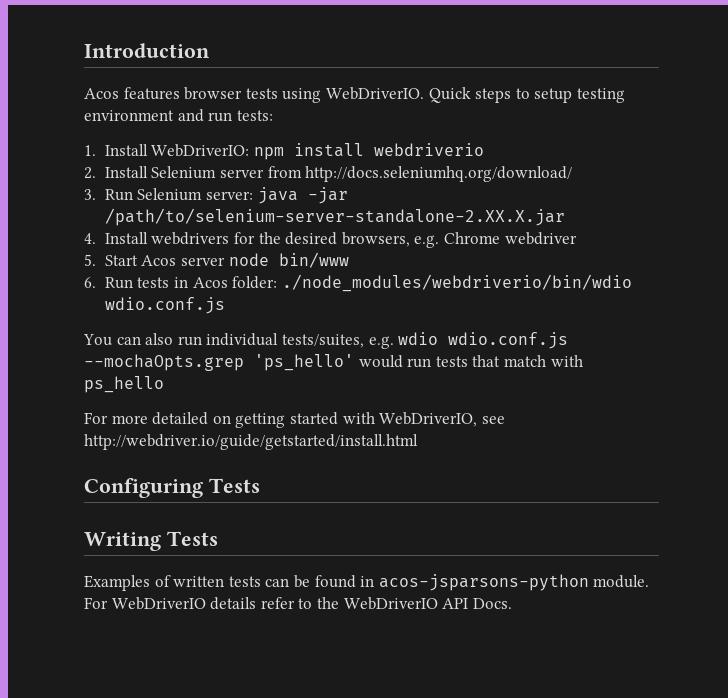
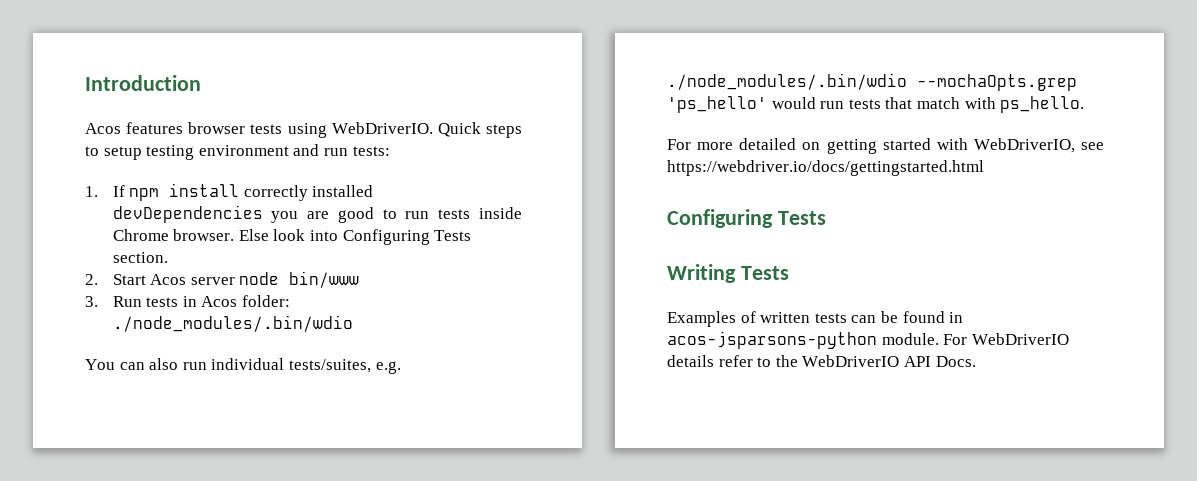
[104,143,484,160] [84,166,573,182] [84,187,348,204] [104,208,565,226] [84,232,577,248] [84,254,96,266] Install WebDriverIO: npm install webdriverio // 2. Install Selenium server from http://docs.seleniumhq.org/download/ // 3. Run Selenium server: java -jar /path/to/selenium-server-standalone-2.XX.X.jar // 4. Install webdrivers for the desired browsers, e.g. Chrome webdriver // 5. -> [112,183,374,201] [112,205,523,223] [112,229,472,245] [112,252,168,263] [85,274,98,285] If npm install correctly installed devDependencies you are good to run tests inside Chrome browser. Else look into Configuring Tests section. // 2.
[84,277,96,288] 6. -> [85,296,98,307] 3.
[281,274,632,292] [104,297,225,314] ./node_modules/webdriverio/bin/wdio wdio.conf.js -> [112,315,353,332] ./node_modules/.bin/wdio
[398,332,569,349] wdio wdio.conf.js -> [667,73,907,90] ./node_modules/.bin/wdio
[84,376,164,393] ps_hello -> [1000,96,1085,113] ps_hello.
[84,434,418,450] http://webdriver.io/guide/getstarted/install.html -> [667,160,984,176] https://webdriver.io/docs/gettingstarted.html

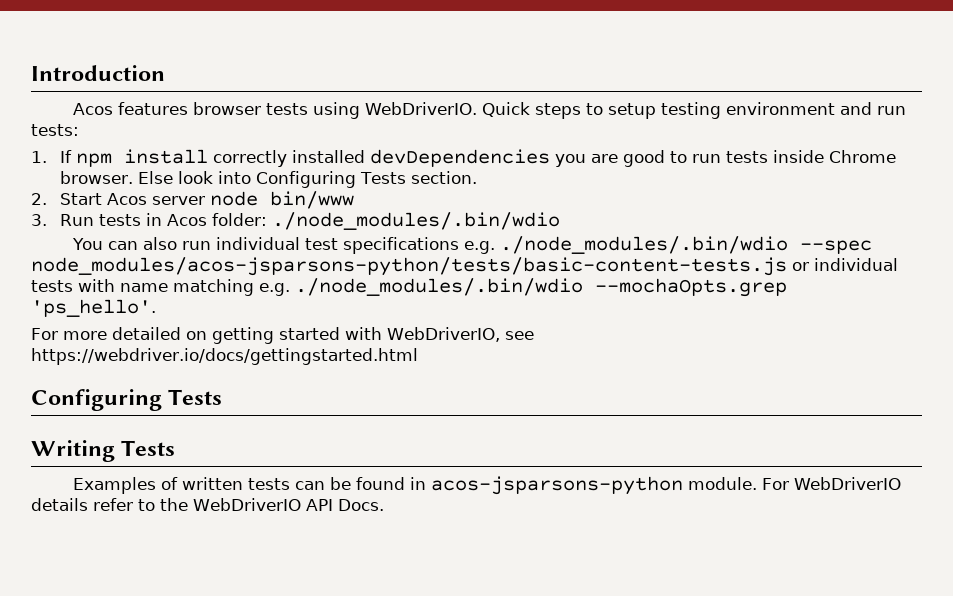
[288,359,401,374] [667,73,1077,91] [667,96,1085,113] tests/suites, e.g. ./node_modules/.bin/wdio --mochaOpts.grep 'ps_hello' would run tests that match with ps_hello. -> [305,236,873,254] [31,257,898,276] [31,278,787,297] [31,299,156,317] test specifications e.g. ./node_modules/.bin/wdio --spec node_modules/acos-jsparsons-python/tests/basic-content-tests.js or individual tests with name matching e.g. ./node_modules/.bin/wdio --mochaOpts.grep 'ps_hello'.

